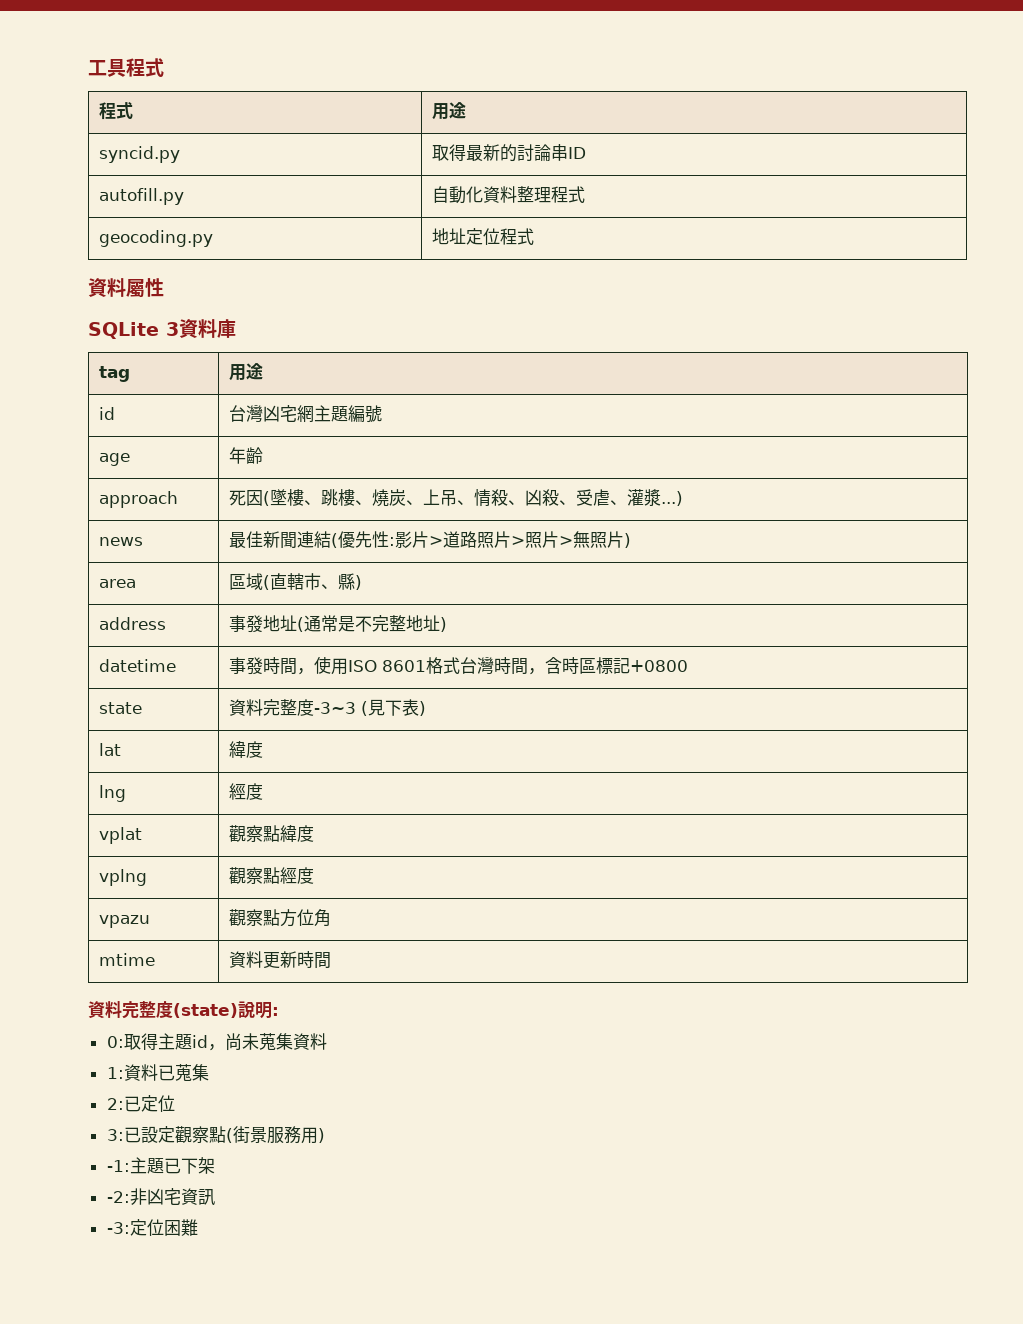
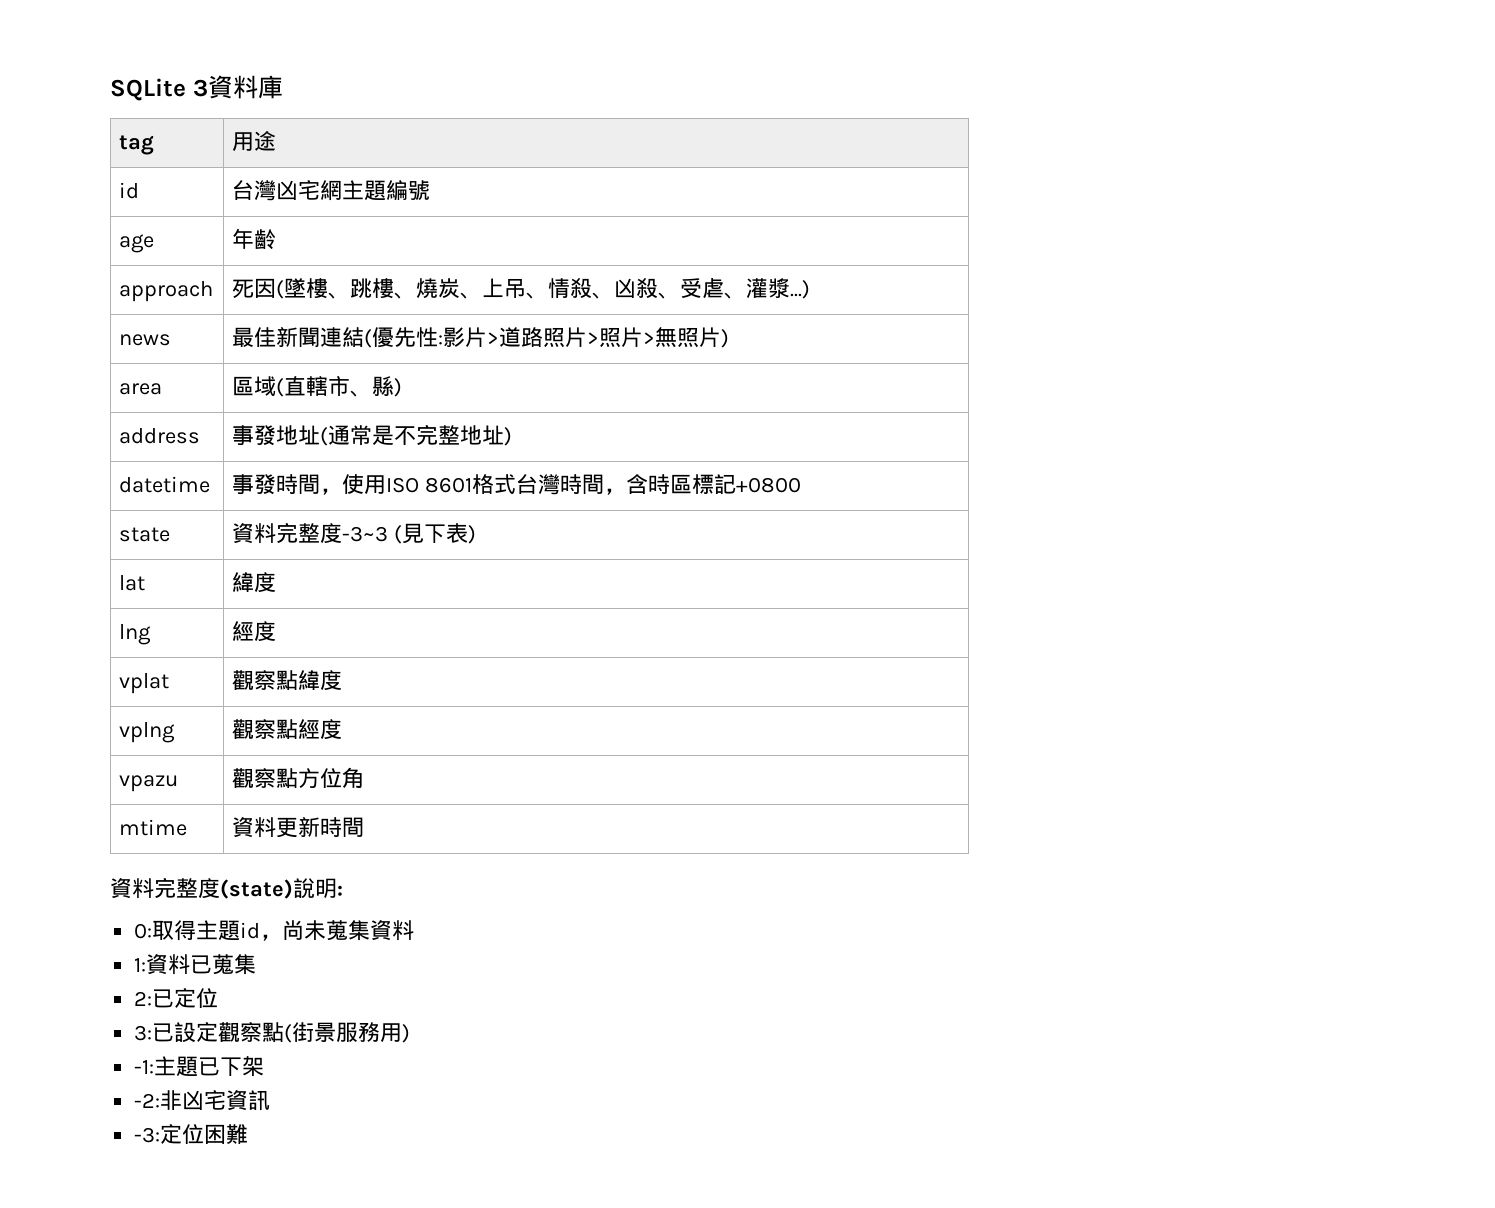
[88,58,164,77] [99,102,134,120] [432,102,467,120] [99,146,181,163] [432,144,587,162] [99,188,185,205] [432,186,586,204] [99,230,214,247] [432,228,535,245] [88,278,164,298] 工具程式 // 程式 | 用途 // syncid.py | 取得最新的討論串ID // autofill.py | 自動化資料整理程式 // geocoding.py | 地址定位程式 // 資料屬性 // -> (110, 89) none

